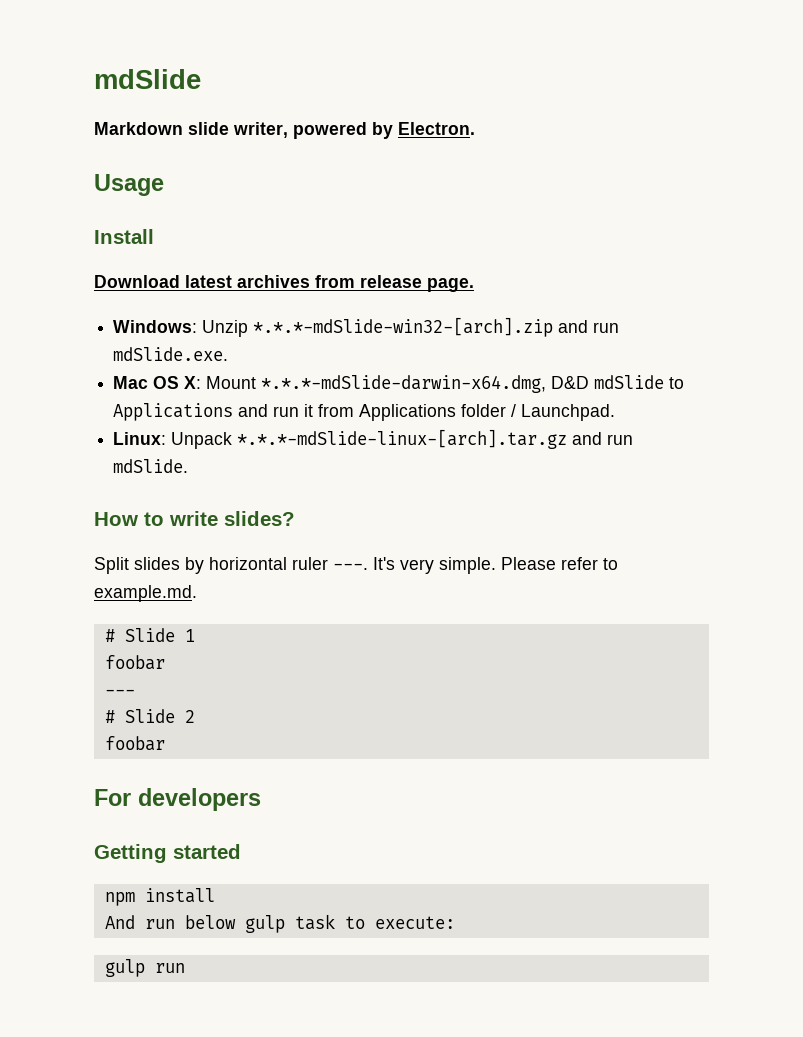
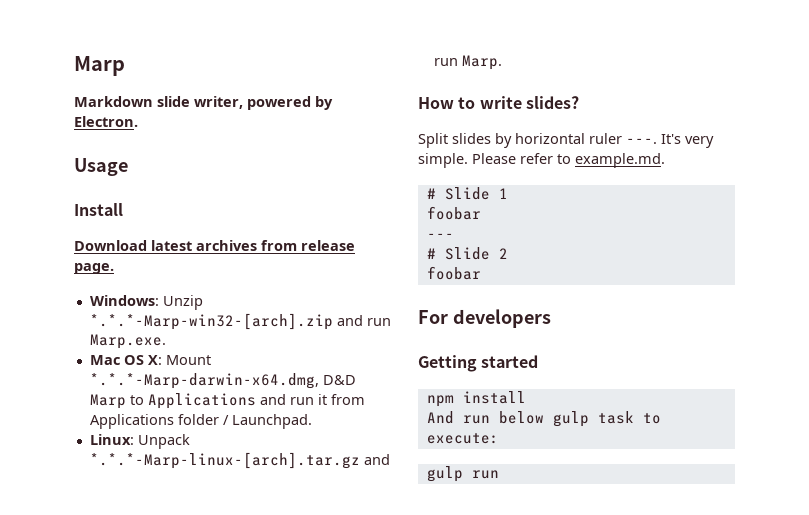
[94,69,201,89] mdSlide -> [74,56,125,76] Marp
[253,317,620,337] [113,347,229,361] *.*.*-mdSlide-win32-[arch].zip and run mdSlide.exe. -> [89,313,391,330] [89,334,166,349] *.*.*-Marp-win32-[arch].zip and run Marp.exe.
[261,375,665,393] *.*.*-mdSlide-darwin-x64.dmg, D&D mdSlide -> [89,373,356,389] [89,394,126,409] *.*.*-Marp-darwin-x64.dmg, D&D Marp
[237,429,634,449] [113,459,189,473] *.*.*-mdSlide-linux-[arch].tar.gz and run mdSlide. -> [89,452,390,469] [433,55,502,70] *.*.*-Marp-linux-[arch].tar.gz and run Marp.

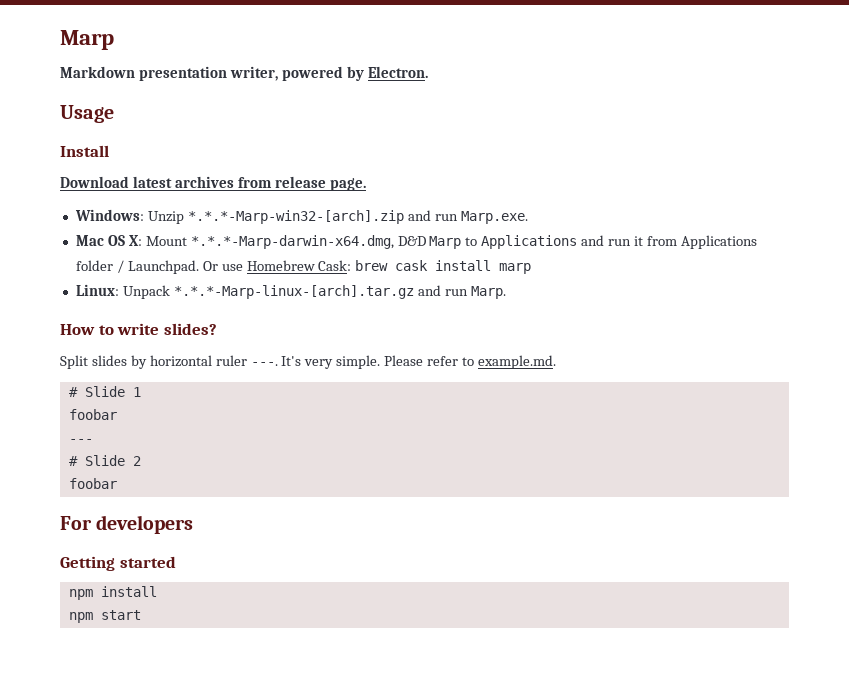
[157,96,190,107] slide -> [138,66,227,81] presentation
(312, 421) none -> [202,260,532,274] Or use Homebrew Cask: brew cask install marp
[426,411,661,427] [426,433,499,444] [426,466,499,482] And run below gulp task to execute: // gulp run -> [68,610,141,623] npm start

